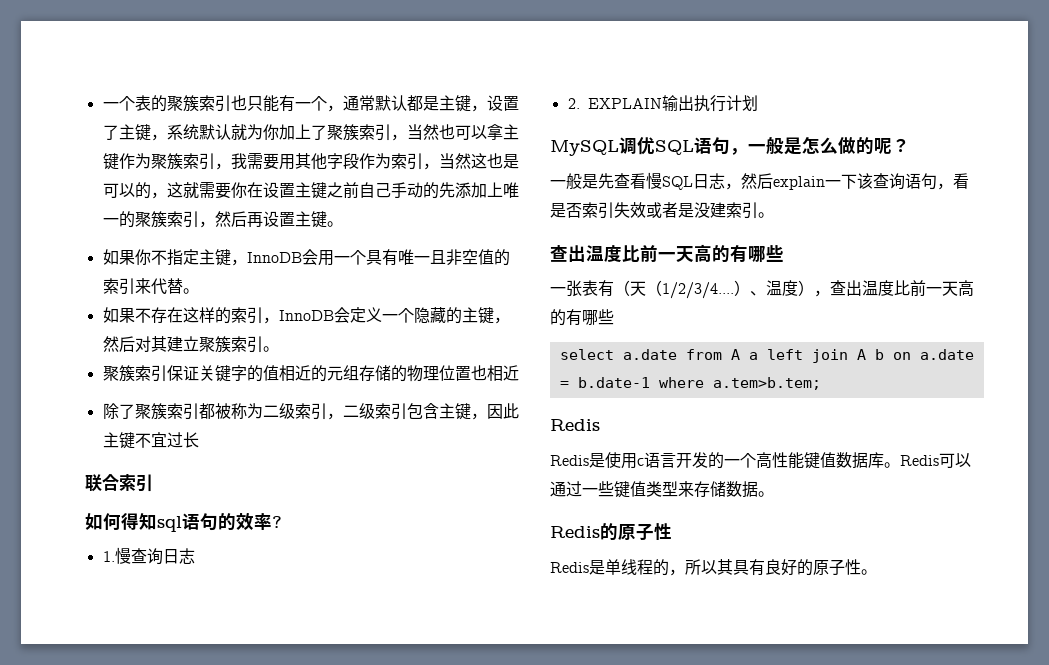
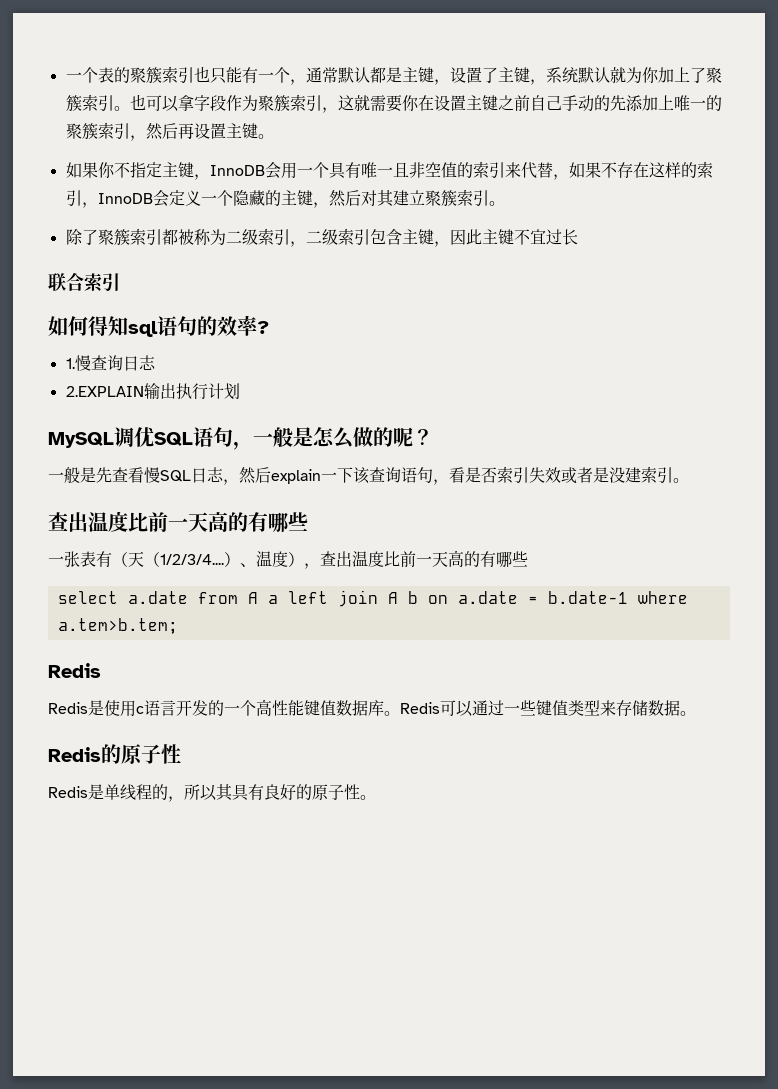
[390,124,439,141] ，当然 -> [113,106,130,111] 。
[502,124,519,140] [102,153,119,170] 主键 -> [193,95,226,111] 字段
[230,153,519,170] [102,182,167,199] 我需要用其他字段作为索引，当然这也是可以的， -> (338, 110) none
[182,288,199,294] 。 // -> [552,174,569,180] ，
[102,365,519,382] // 聚簇索引保证关键字的值相近的元组存储的物理位置也相近 -> (505, 203) none
[567,98,662,109] 2. EXPLAIN -> [65,386,144,397] 2.EXPLAIN

